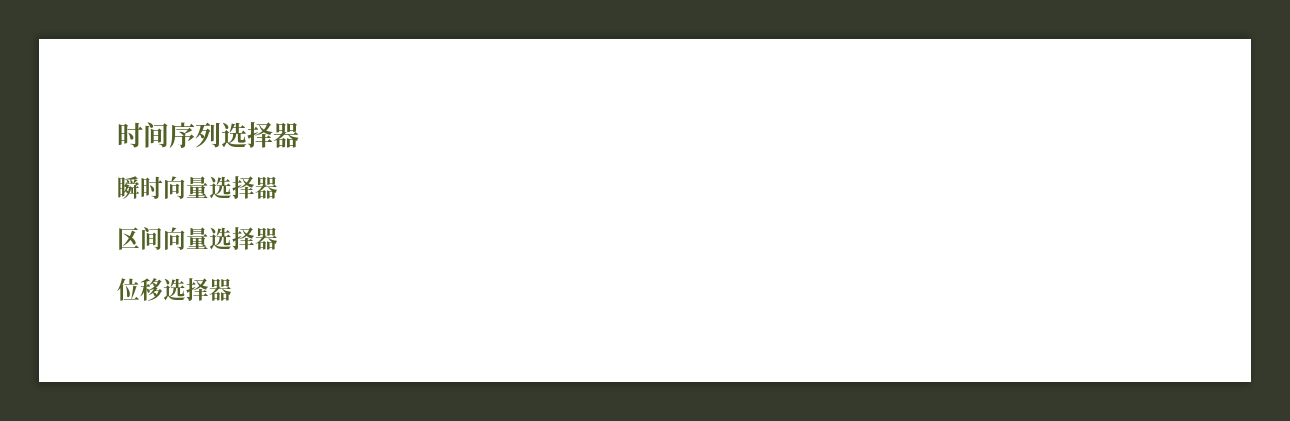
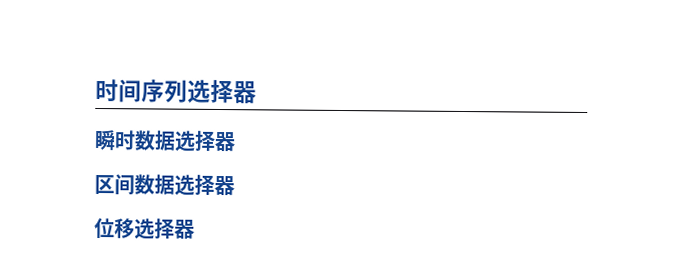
[163,176,209,199] 向量 -> [134,130,176,151] 数据
[163,227,209,250] 向量 -> [134,174,175,195] 数据

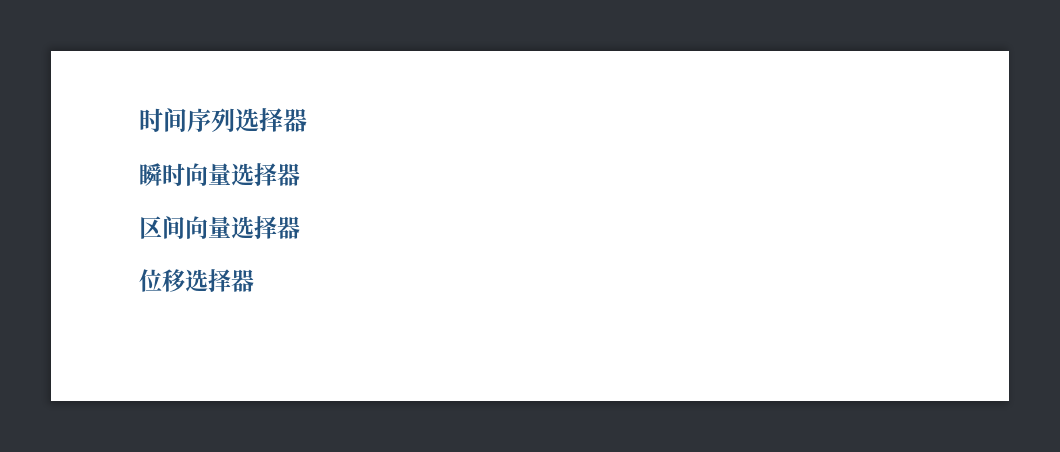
[134,130,176,151] 数据 -> [185,163,231,186] 向量
[134,174,175,195] 数据 -> [185,216,231,239] 向量

